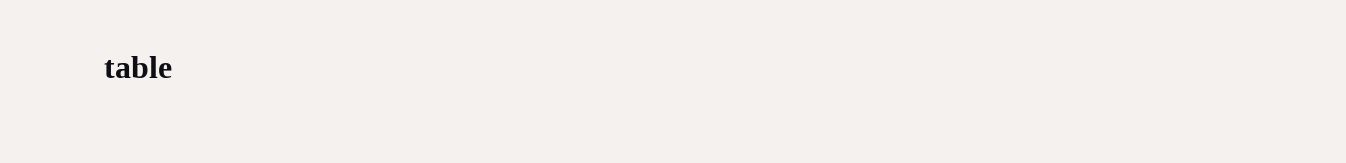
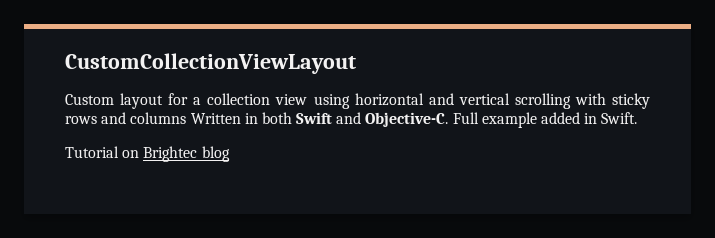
[104,56,172,78] table -> [65,53,356,74] [65,93,650,109] [65,112,638,128] [65,146,230,162] CustomCollectionViewLayout // Custom layout for a collection view using horizontal and vertical scrolling with sticky rows and columns Written in both Swift and Objective-C. Full example added in Swift. // Tutorial on Brightec blog

